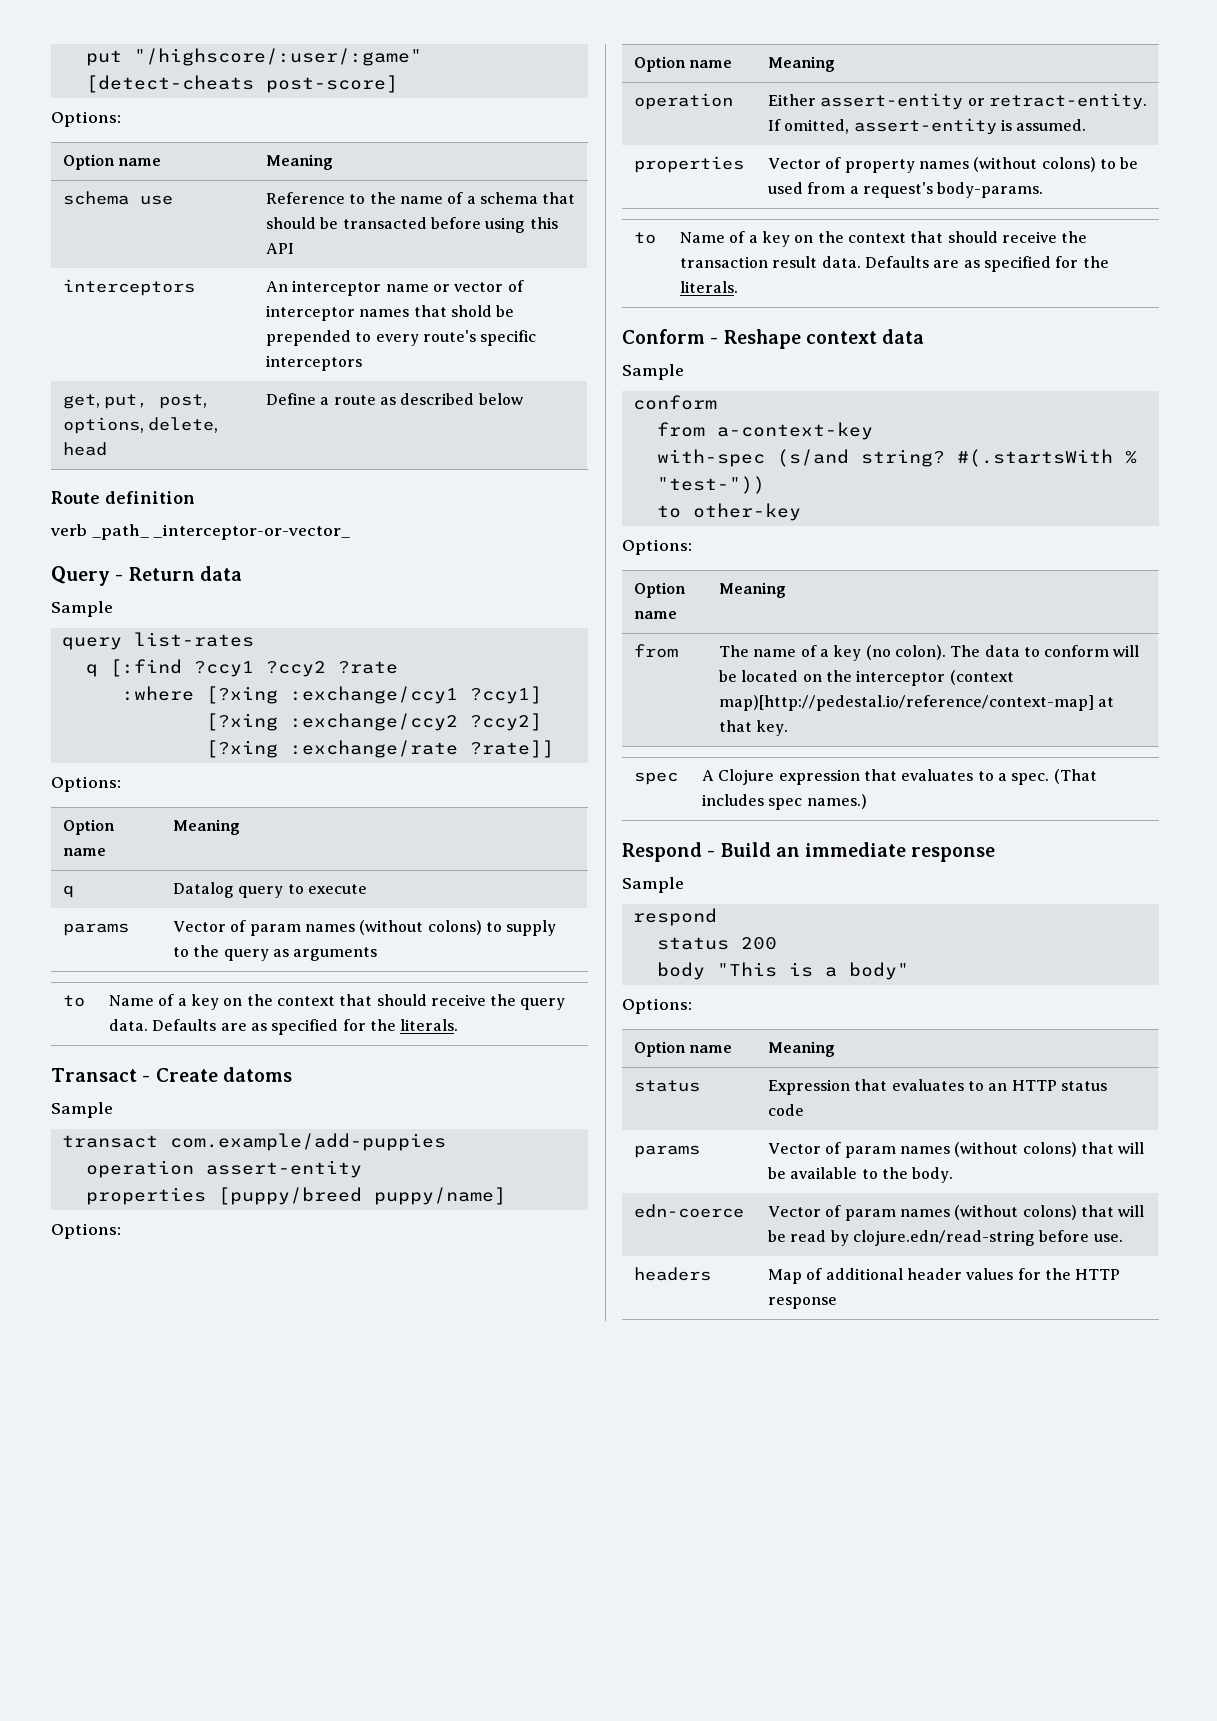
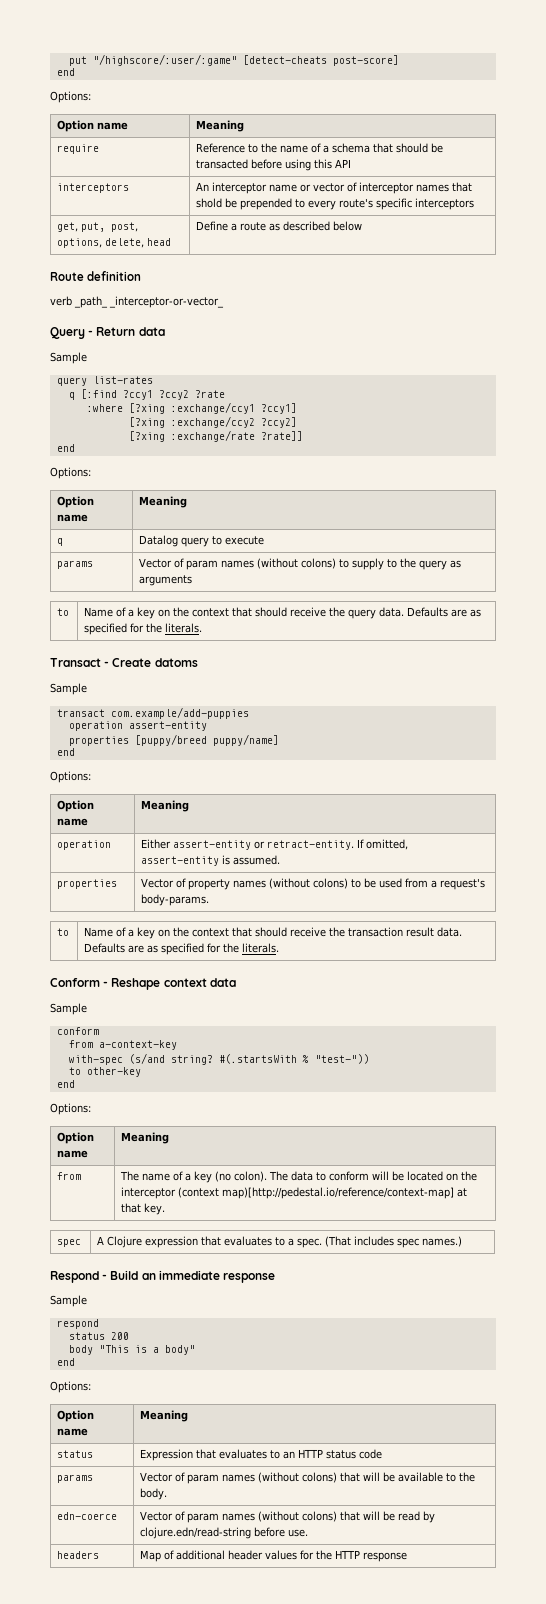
[51,111,121,127] [62,154,162,170] [265,154,333,170] [62,191,173,205] // Options: // Option name | Meaning // schema use -> [56,68,75,76] [50,91,91,103] [57,120,129,132] [196,120,245,132] [57,144,100,154] // end // Options: // Option name | Meaning // require
(554, 749) none -> [56,444,75,452] // end
(506, 1196) none -> [56,748,75,756] // end
(801, 512) none -> [56,1080,75,1088] // end
(909, 971) none -> [56,1358,75,1366] // end

